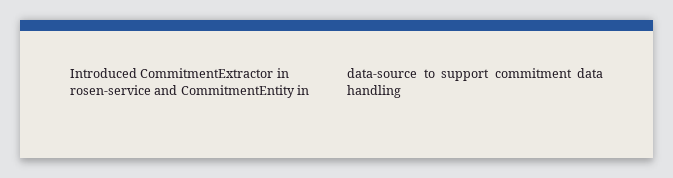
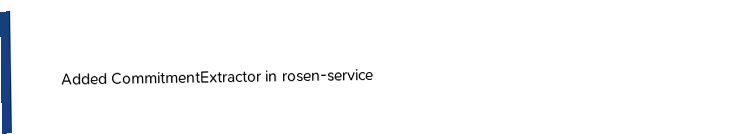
[70,68,137,78] Introduced -> [61,72,108,86] Added
[154,85,310,98] [347,68,603,81] [347,85,401,98] and CommitmentEntity in data-source to support commitment data handling -> (374, 75) none

